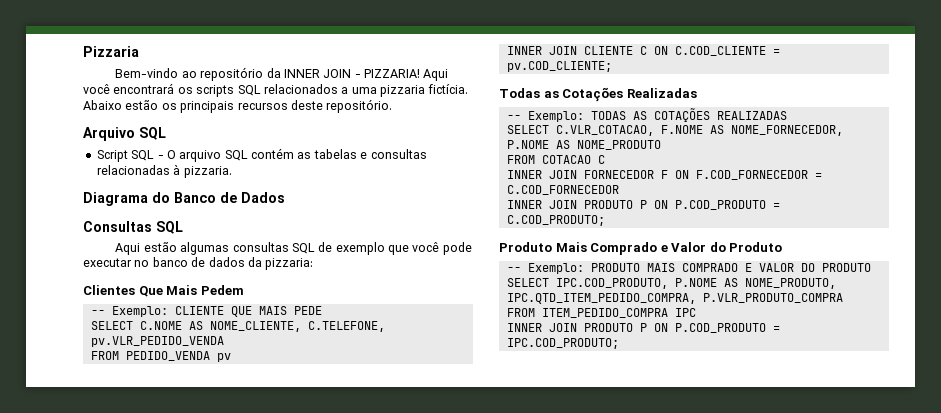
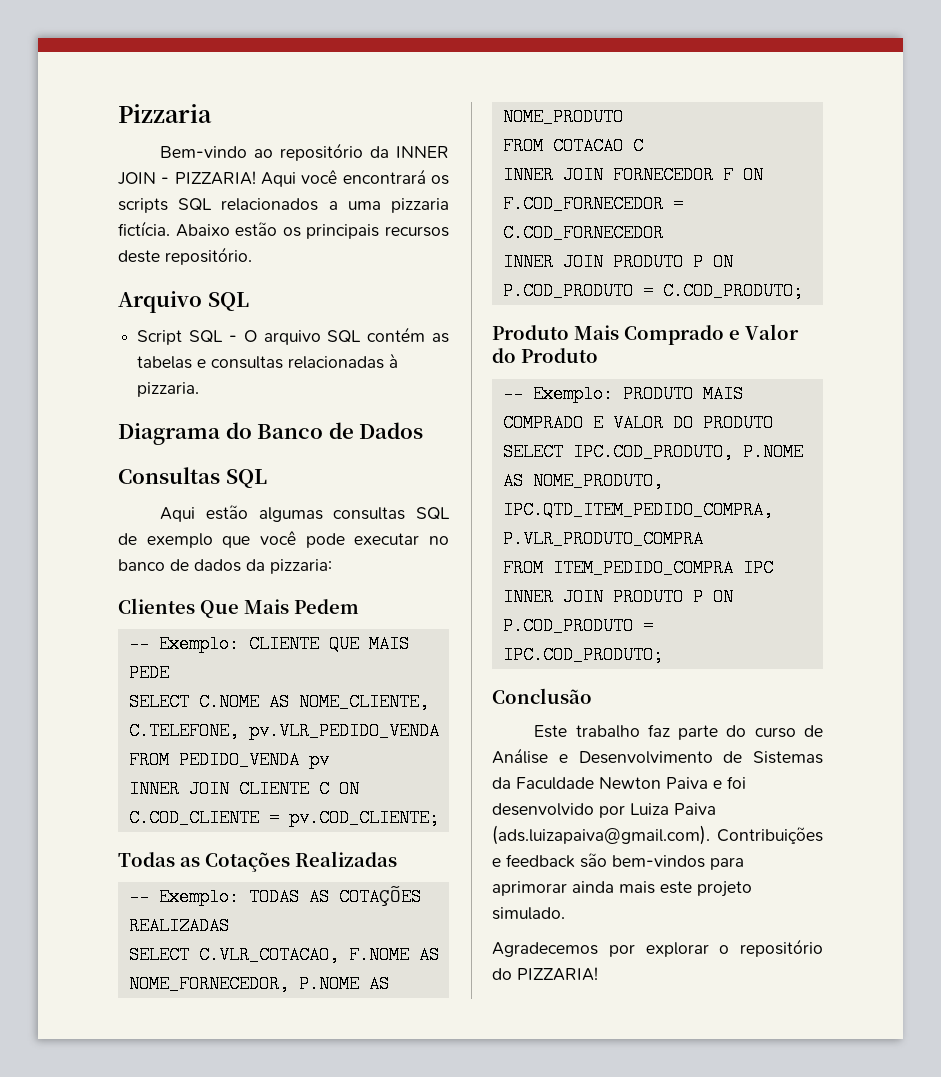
(619, 343) none -> [492,688,592,704] [534,724,823,740] [492,748,823,764] [492,776,746,790] [492,803,716,818] [492,825,823,845] [492,853,744,870] [492,881,752,897] [492,907,565,920] [492,939,823,957] [492,967,598,981] // Conclusão // Este trabalho faz parte do curso de Análise e Desenvolvimento de Sistemas da Faculdade Newton Paiva e foi desenvolvido por Luiza Paiva (ads.luizapaiva@gmail.com). Contribuições e feedback são bem-vindos para aprimorar ainda mais este projeto simulado. // Agradecemos por explorar o repositório do PIZZARIA!

